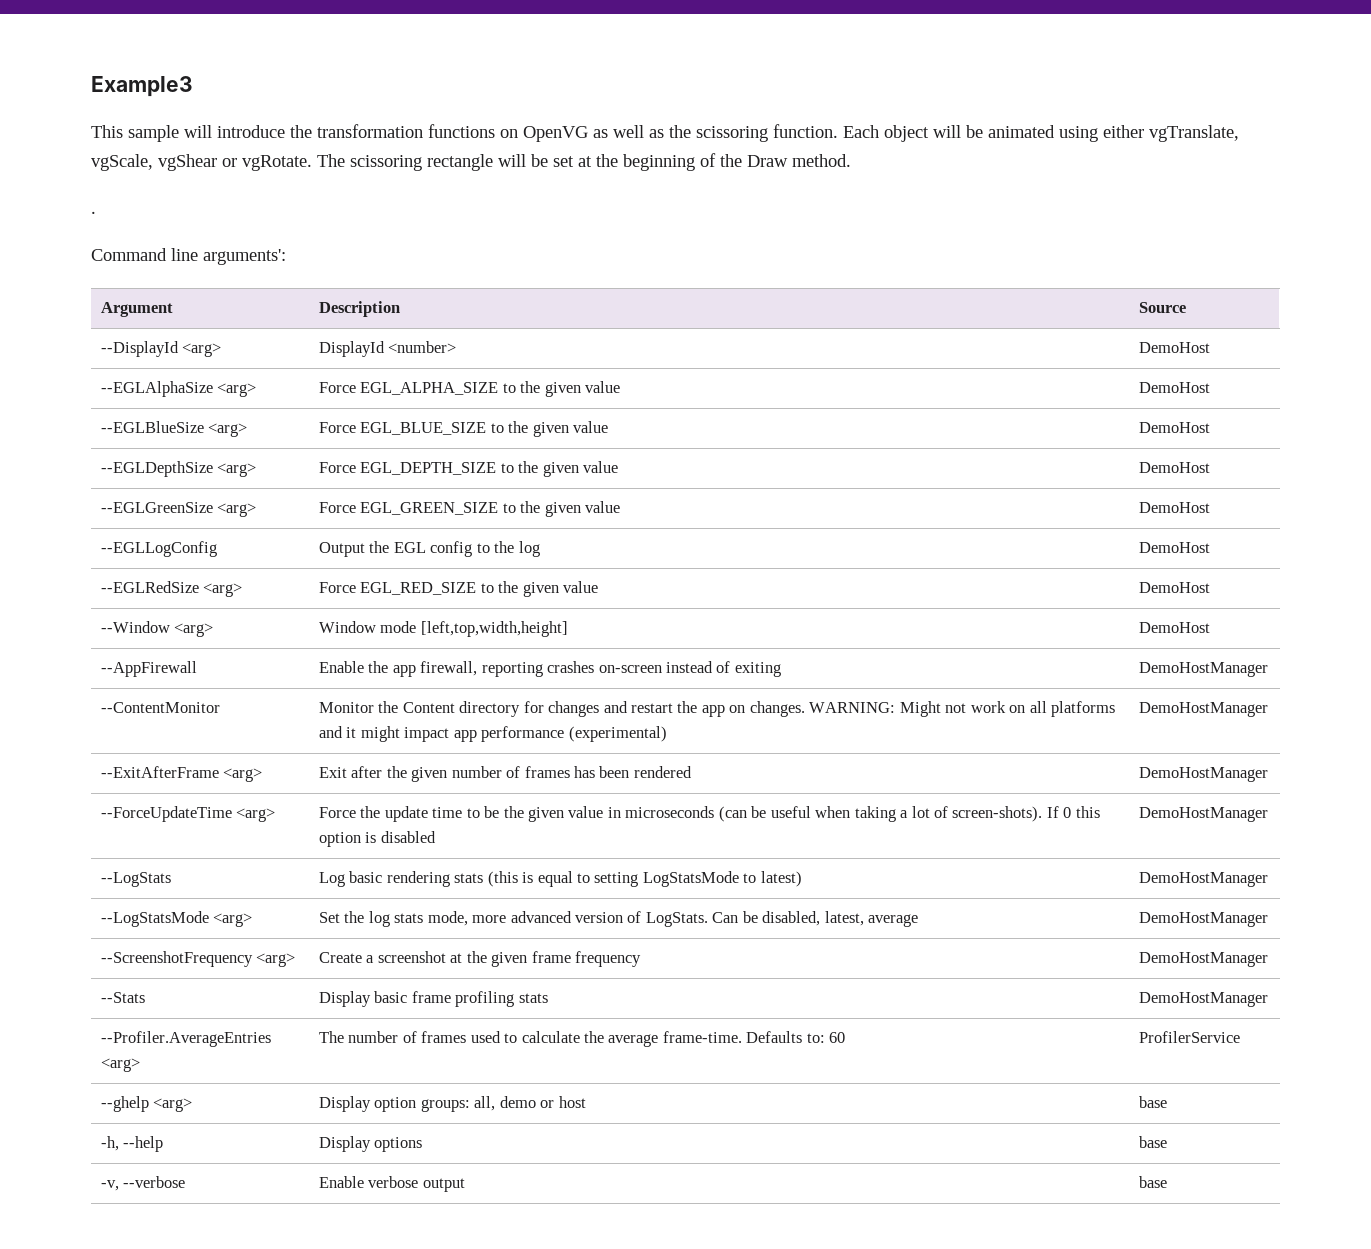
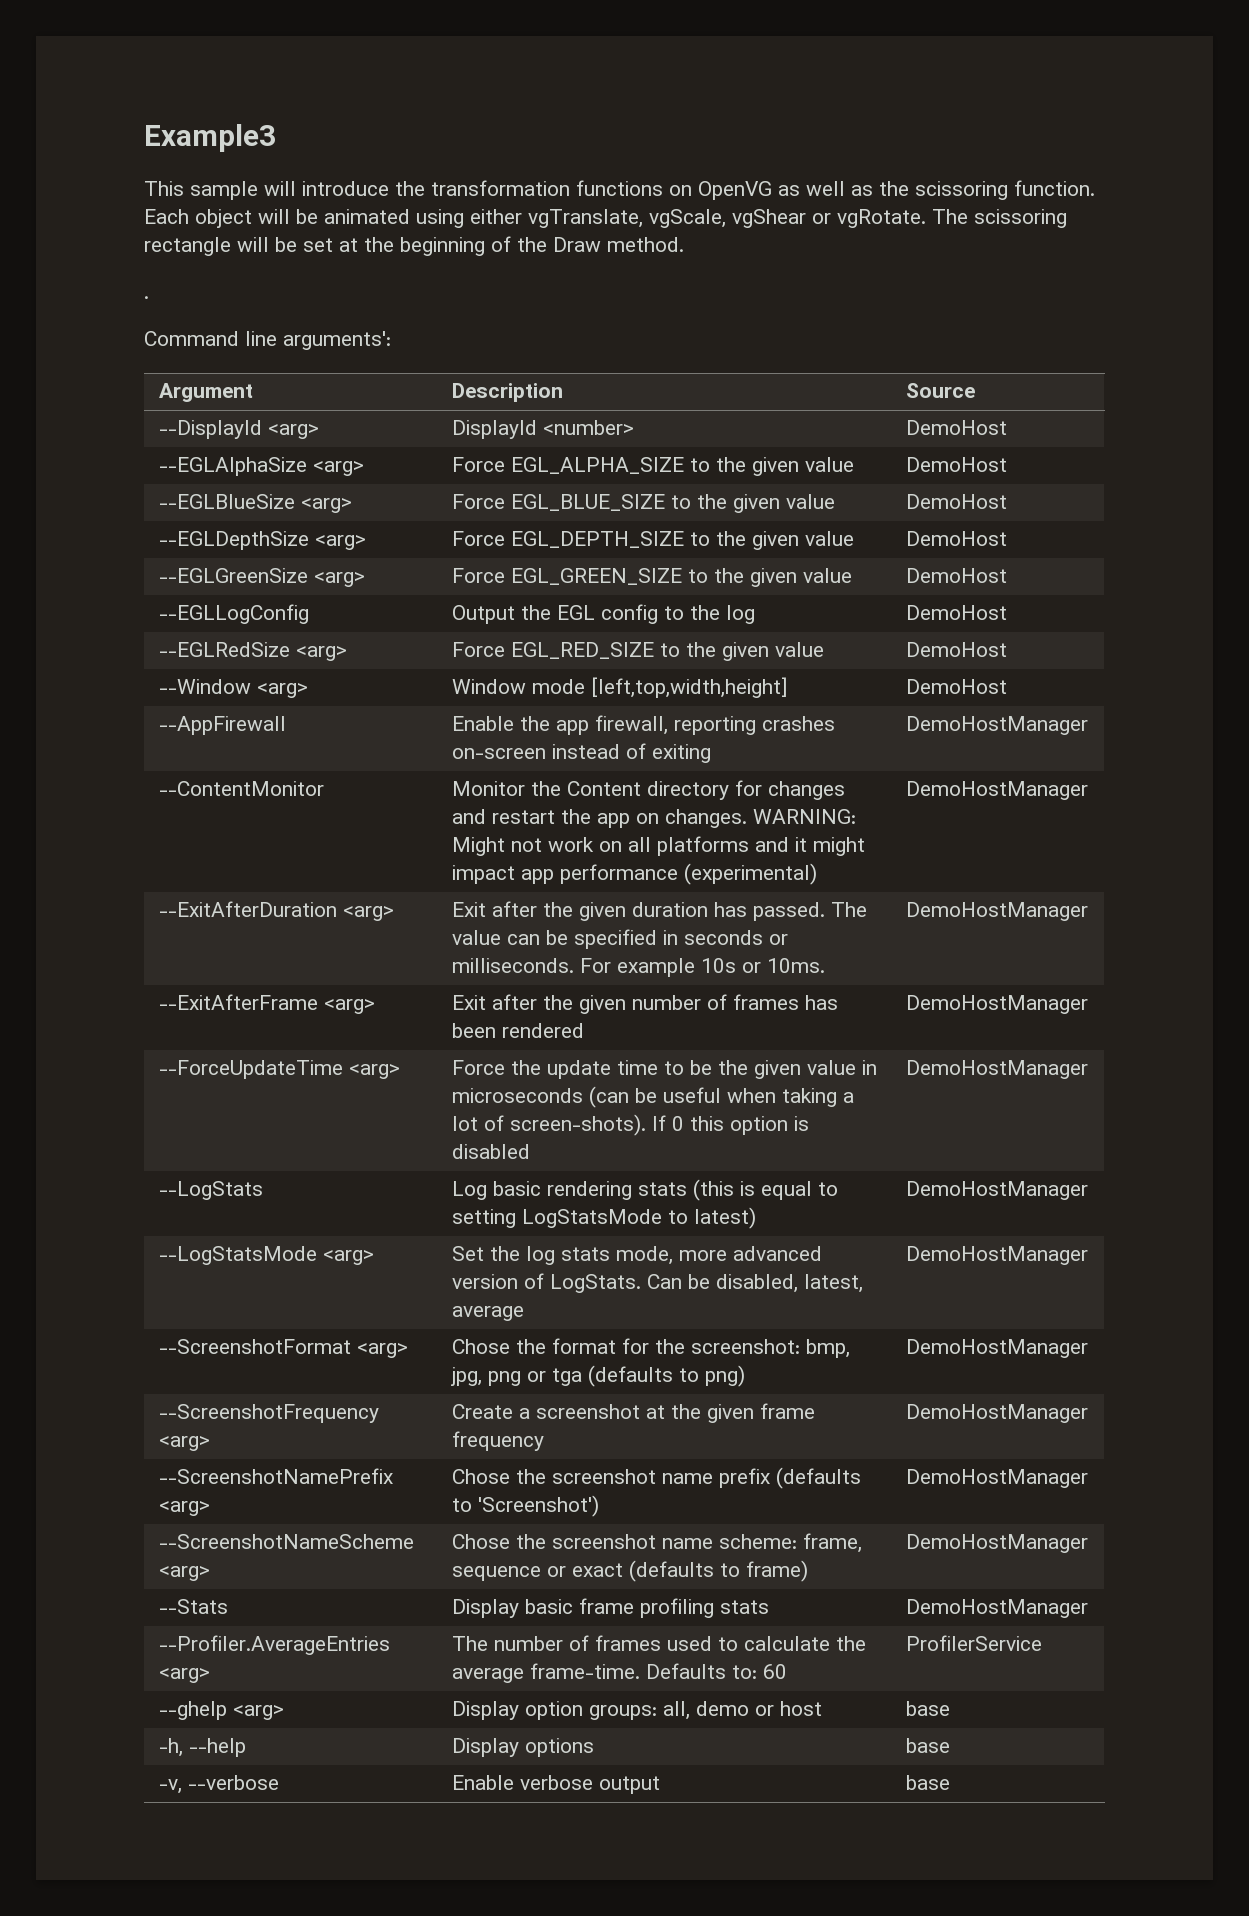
(1268, 709) none -> [158,901,394,921] [451,901,867,921] [451,929,788,949] [451,958,825,977] [905,902,1088,921] // --ExitAfterDuration <arg> | Exit after the given duration has passed. The value can be specified in seconds or milliseconds. For example 10s or 10ms. | DemoHostManager
(1268, 919) none -> [158,1339,408,1358] [451,1338,850,1358] [450,1365,745,1387] [905,1339,1088,1358] // --ScreenshotFormat <arg> | Chose the format for the screenshot: bmp, jpg, png or tga (defaults to png) | DemoHostManager
(1268, 959) none -> [158,1468,393,1484] [158,1501,210,1516] [451,1467,861,1489] [451,1495,599,1517] [905,1469,1088,1488] [158,1534,414,1549] [158,1566,210,1581] [451,1533,862,1553] [451,1560,808,1582] [905,1534,1088,1553] // --ScreenshotNamePrefix <arg> | Chose the screenshot name prefix (defaults to 'Screenshot') | DemoHostManager // --ScreenshotNameScheme <arg> | Chose the screenshot name scheme: frame, sequence or exact (defaults to frame) | DemoHostManager

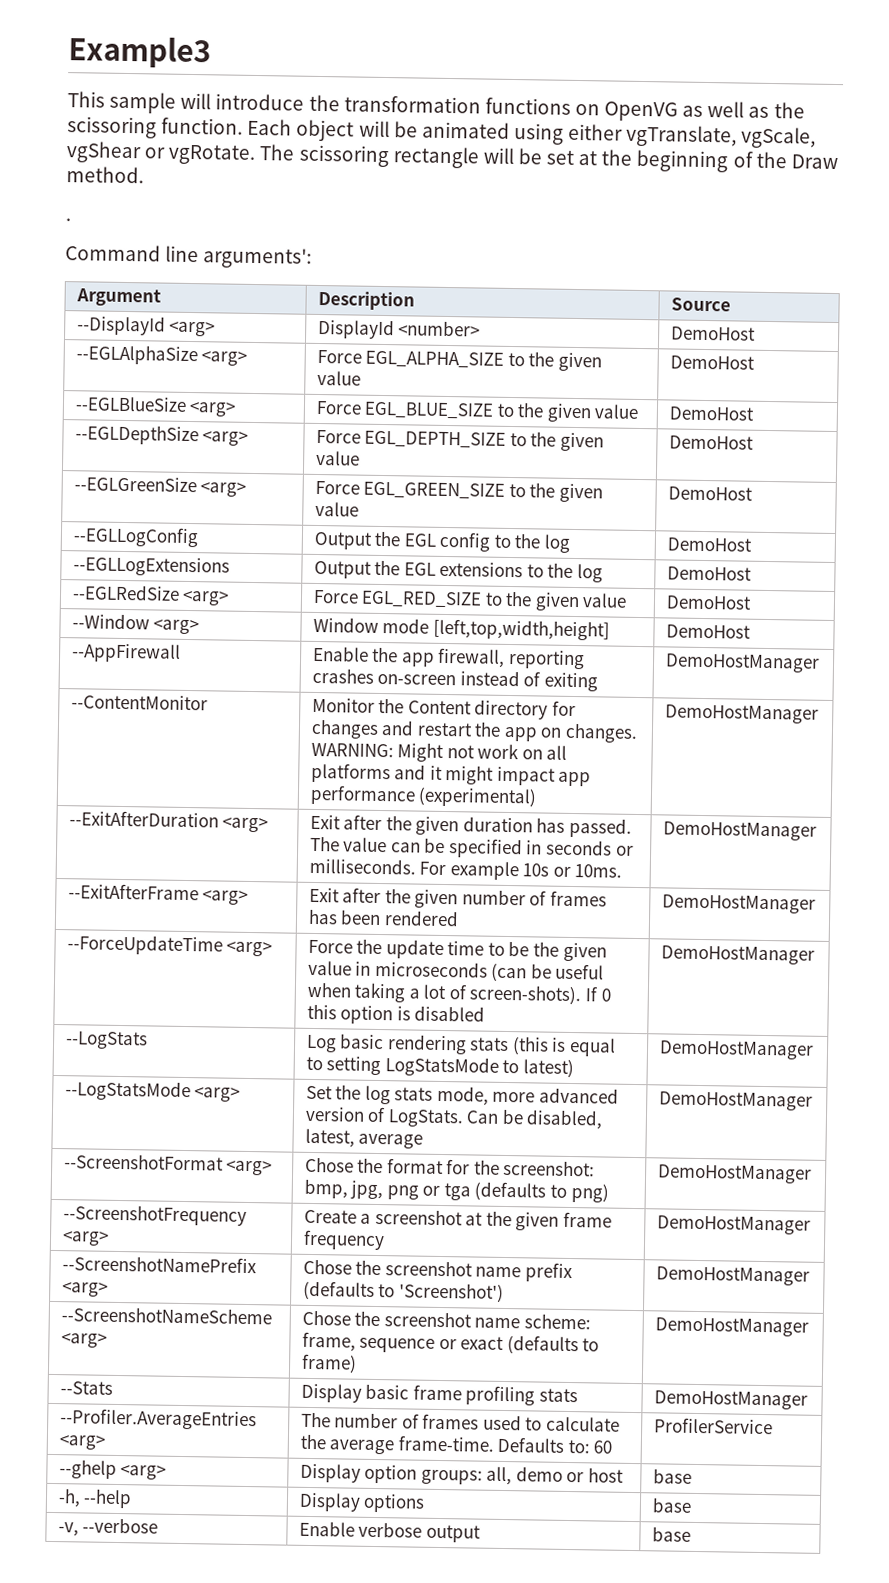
(1007, 612) none -> [72,556,230,577] [313,559,604,583] [666,566,752,581] // --EGLLogExtensions | Output the EGL extensions to the log | DemoHost

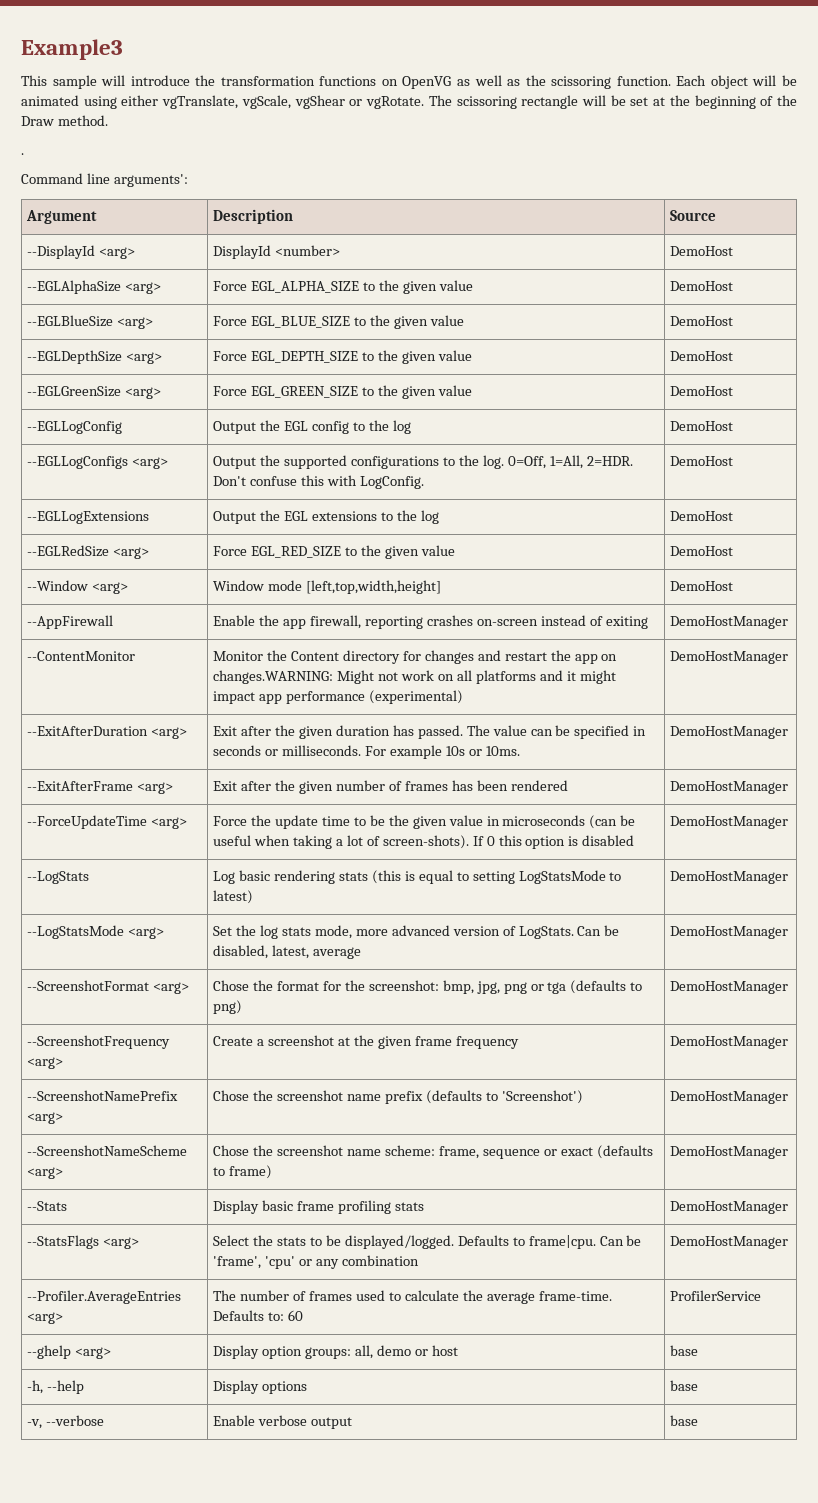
(752, 544) none -> [27,456,169,469] [213,455,633,469] [213,475,424,489] [670,456,734,466] // --EGLLogConfigs <arg> | Output the supported configurations to the log. 0=Off, 1=All, 2=HDR. Don't confuse this with LogConfig. | DemoHost
[565,722,639,743] [310,742,394,758] changes. WARNING: -> [213,670,334,684] changes.WARNING:
(808, 1400) none -> [27,1235,140,1249] [213,1235,642,1249] [213,1255,419,1269] [670,1236,789,1249] // --StatsFlags <arg> | Select the stats to be displayed/logged. Defaults to frame|cpu. Can be 'frame', 'cpu' or any combination | DemoHostManager

